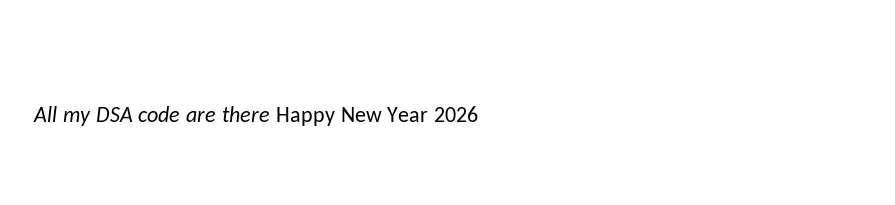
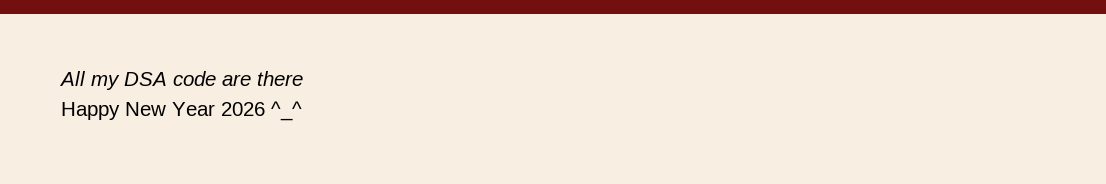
(271, 114) none -> (303, 78) //
(479, 114) none -> [271,101,302,121] ^_^

